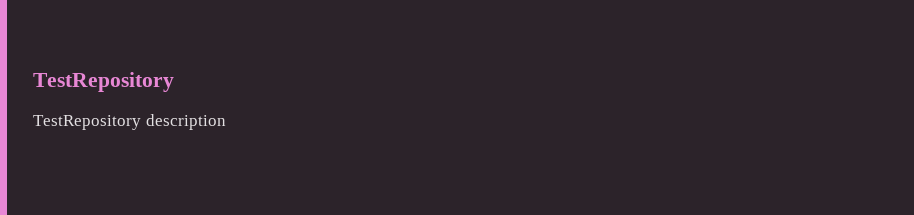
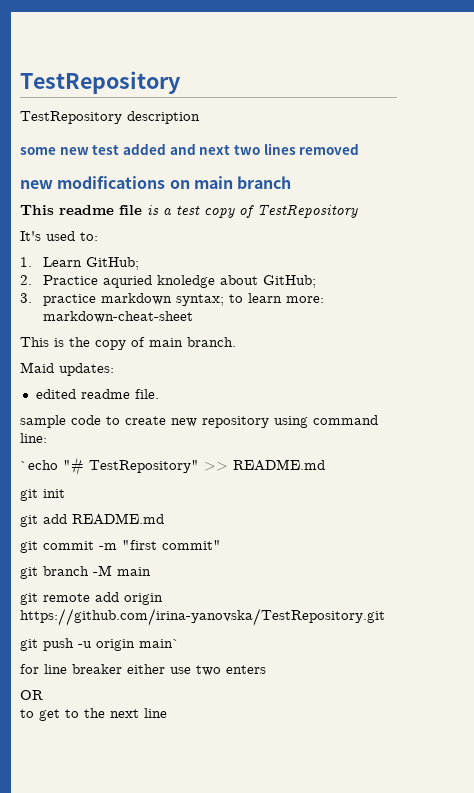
(226, 122) none -> [20,143,360,155] [20,176,292,189] [20,205,358,218] [20,231,98,241] [20,257,139,270] [20,275,316,288] [20,293,324,306] [42,311,193,323] [20,337,236,350] [20,362,114,376] [35,389,159,399] [20,415,378,428] [20,433,47,443] [20,457,325,476] [20,489,65,501] [20,513,164,527] [20,540,221,553] [20,565,151,579] [20,592,163,605] [20,608,385,626] [20,638,180,651] [20,664,266,676] [20,690,43,700] [20,708,167,721] // some new test added and next two lines removed // new modifications on main branch // This readme file is a test copy of TestRepository // It's used to: // 1. Learn GitHub; // 2. Practice aquried knoledge about GitHub; // 3. practice markdown syntax; to learn more: markdown-cheat-sheet // This is the copy of main branch. // Maid updates: // edited readme file. // sample code to create new repository using command line: // `echo "# TestRepository" >> README.md // git init // git add README.md // git commit -m "first commit" // git branch -M main // git remote add origin https://github.com/irina-yanovska/TestRepository.git // git push -u origin main` // for line breaker either use two enters // OR // to get to the next line

